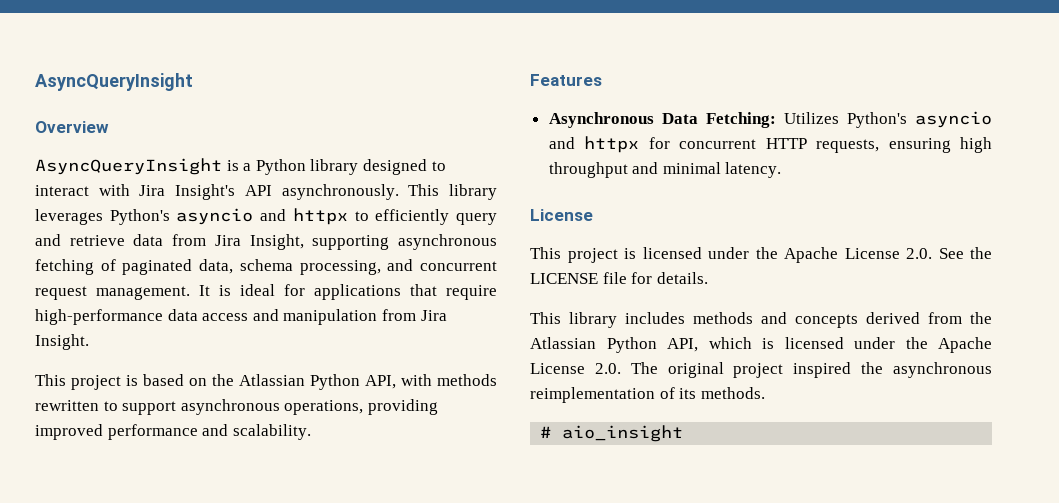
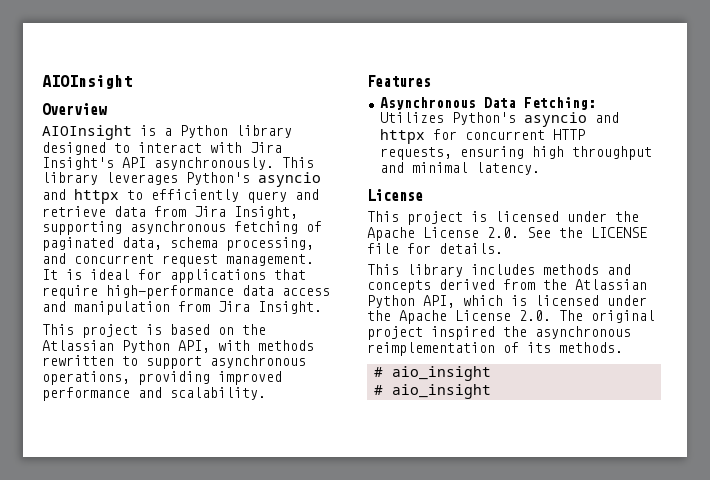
[35,73,193,91] AsyncQueryInsight -> [42,75,132,89] AIOInsight
[35,158,222,175] AsyncQueryInsight -> [42,125,132,140] AIOInsight
(684, 433) none -> [373,384,491,399] // # aio_insight

